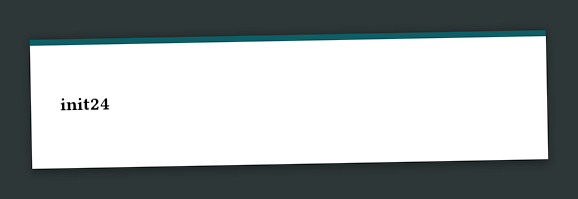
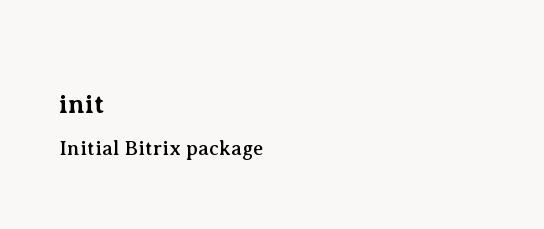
[59,97,111,111] init24 -> [59,95,104,113] [59,140,265,160] init // Initial Bitrix package

